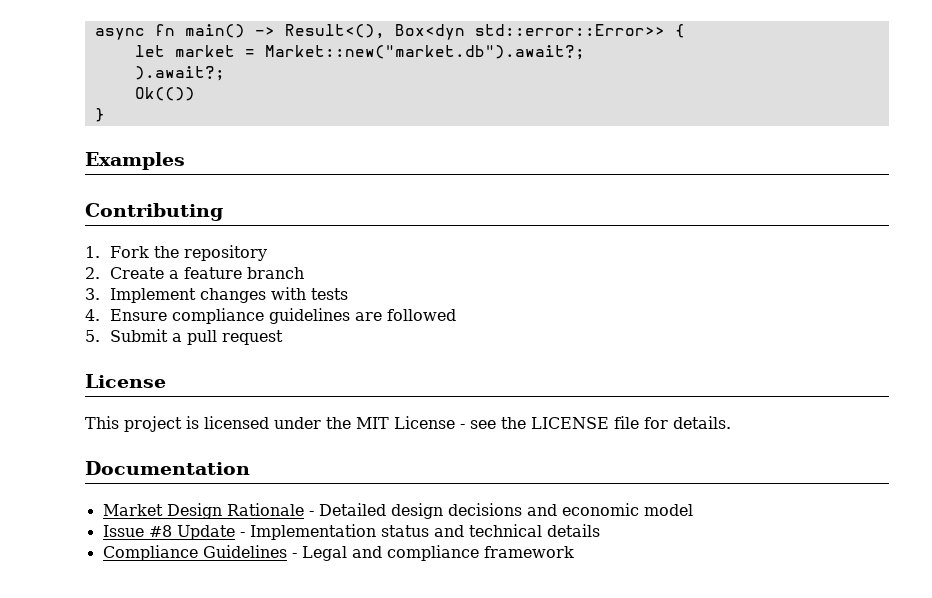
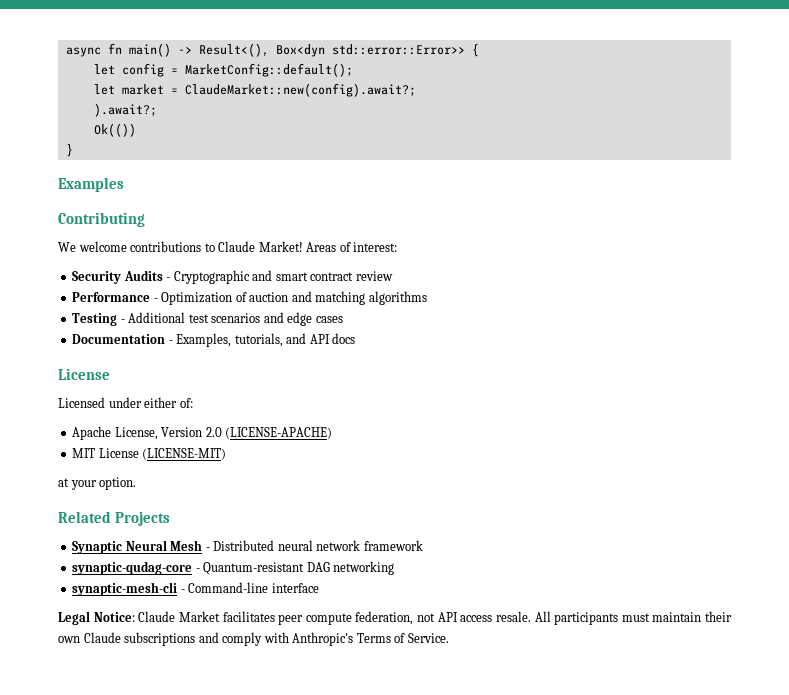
(685, 31) none -> [93,63,353,77] // let config = MarketConfig::default();
[264,45,585,60] Market::new("market.db").await?; -> [184,83,416,97] ClaudeMarket::new(config).await?;
[85,245,268,261] [85,267,305,279] [85,287,349,303] [85,308,457,324] [85,329,284,345] [85,374,166,388] [85,416,731,432] [85,461,250,475] [102,503,693,519] [102,524,600,540] [102,545,574,561] 1. Fork the repository // 2. Create a feature branch // 3. Implement changes with tests // 4. Ensure compliance guidelines are followed // 5. Submit a pull request // License // This project is licensed under the MIT License - see the LICENSE file for details. // Documentation // Market Design Rationale - Detailed design decisions and economic model // Issue #8 Update - Implementation status and technical details // Compliance Guidelines - Legal and compliance framework -> [58,241,398,252] [72,270,393,284] [72,291,427,305] [72,312,343,326] [72,333,356,347] [58,368,110,380] [58,397,193,408] [72,426,333,440] [72,448,227,460] [58,477,137,490] [58,511,171,526] [72,540,423,554] [72,561,395,575] [72,582,319,596] [58,611,732,625] [58,632,449,646] We welcome contributions to Claude Market! Areas of interest: // Security Audits - Cryptographic and smart contract review // Performance - Optimization of auction and matching algorithms // Testing - Additional test scenarios and edge cases // Documentation - Examples, tutorials, and API docs // License // Licensed under either of: // Apache License, Version 2.0 (LICENSE-APACHE) // MIT License (LICENSE-MIT) // at your option. // Related Projects // Synaptic Neural Mesh - Distributed neural network framework // synaptic-qudag-core - Quantum-resistant DAG networking // synaptic-mesh-cli - Command-line interface // Legal Notice: Claude Market facilitates peer compute federation, not API access resale. All participants must maintain their own Claude subscriptions and comply with Anthropic's Terms of Service.

